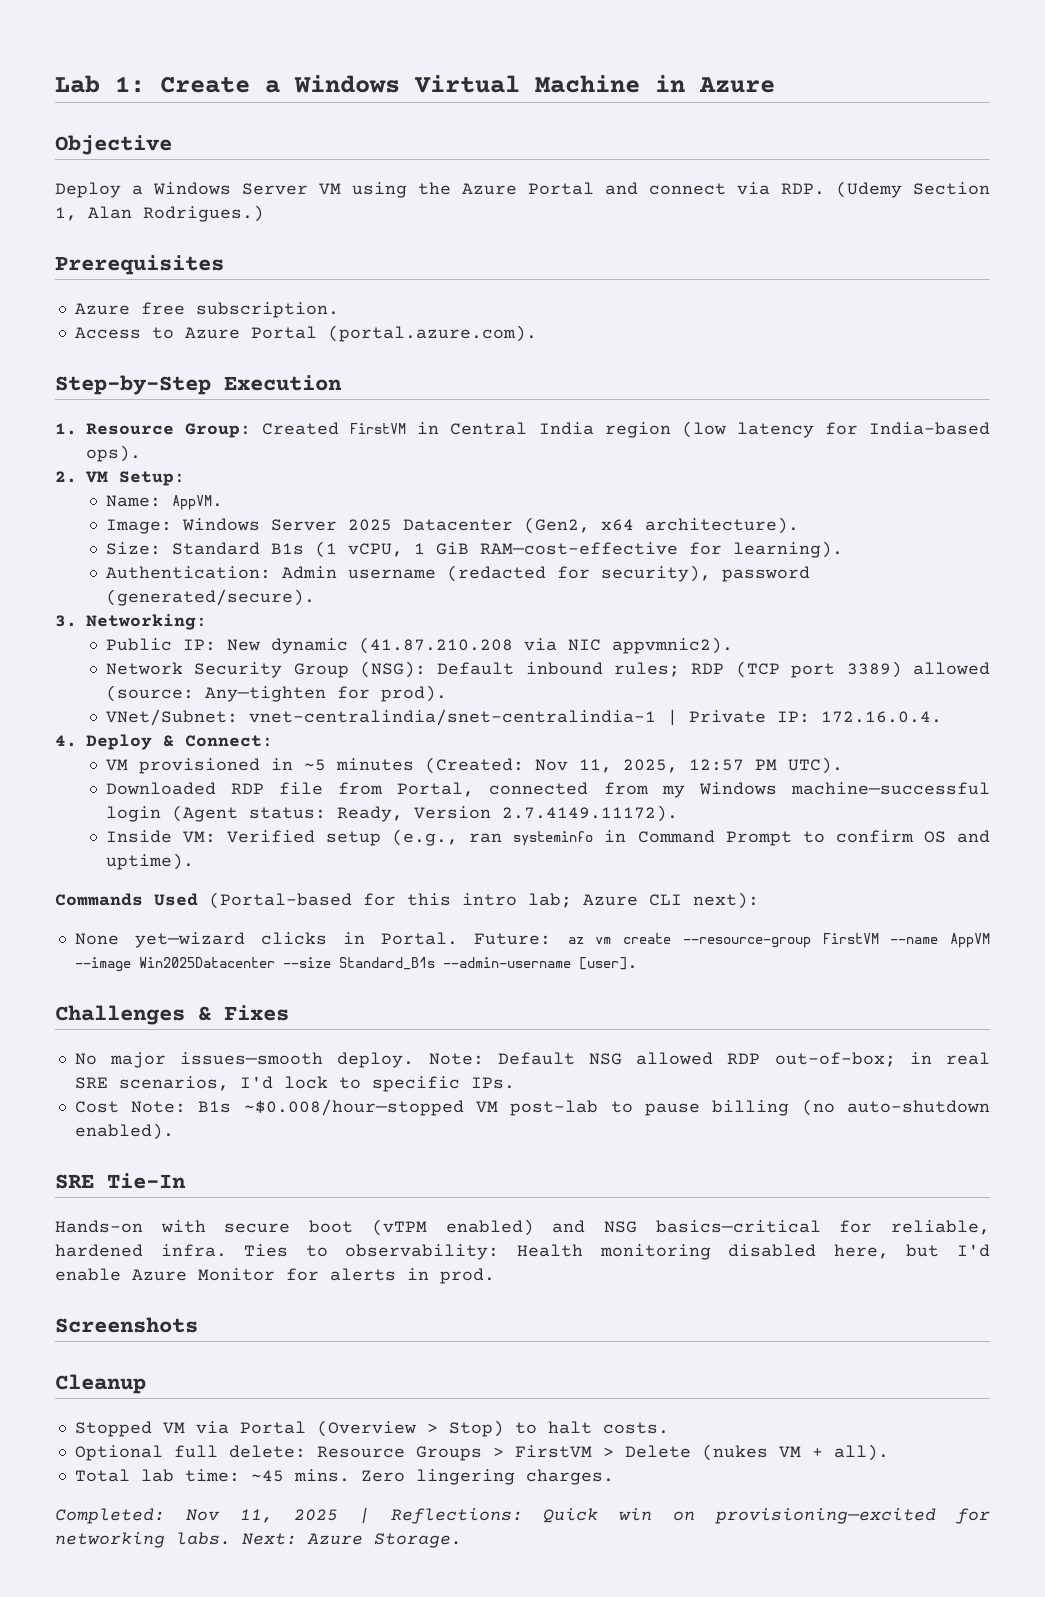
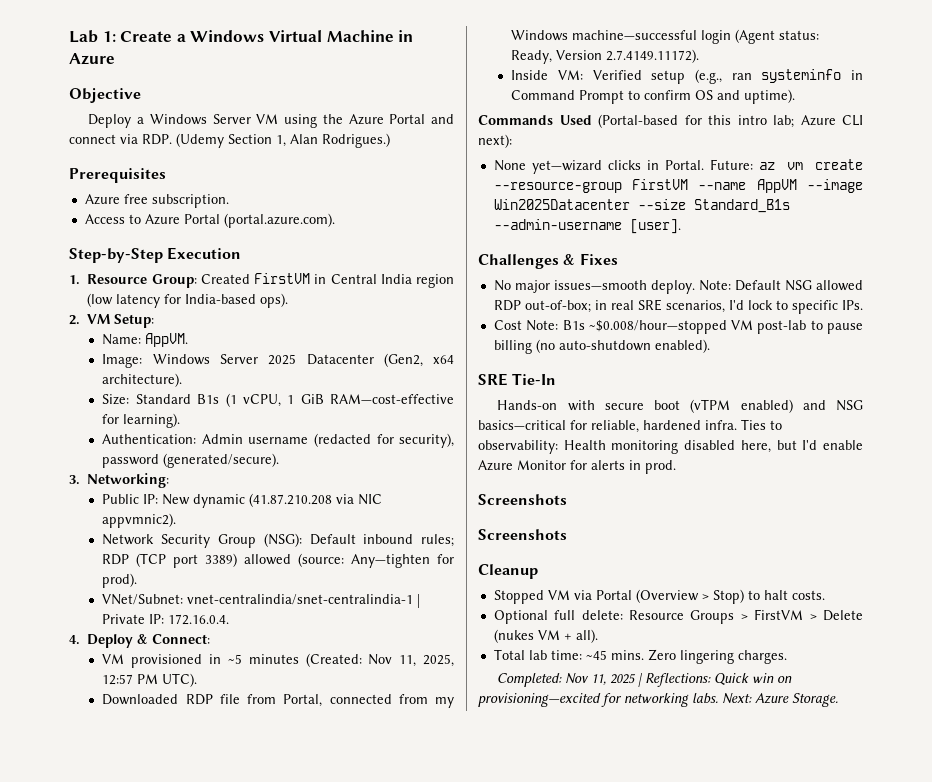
(198, 1325) none -> [478,529,567,540] // Screenshots

